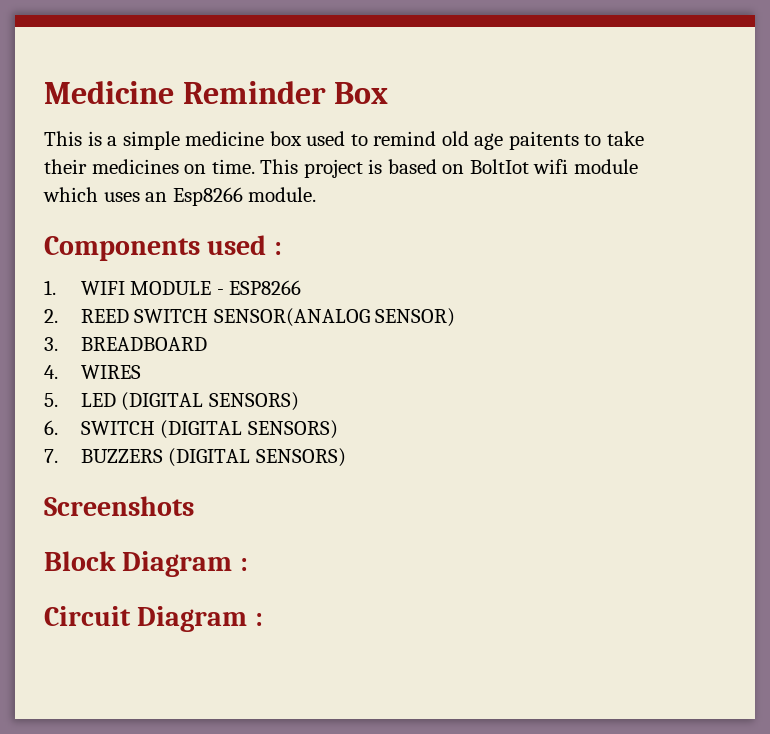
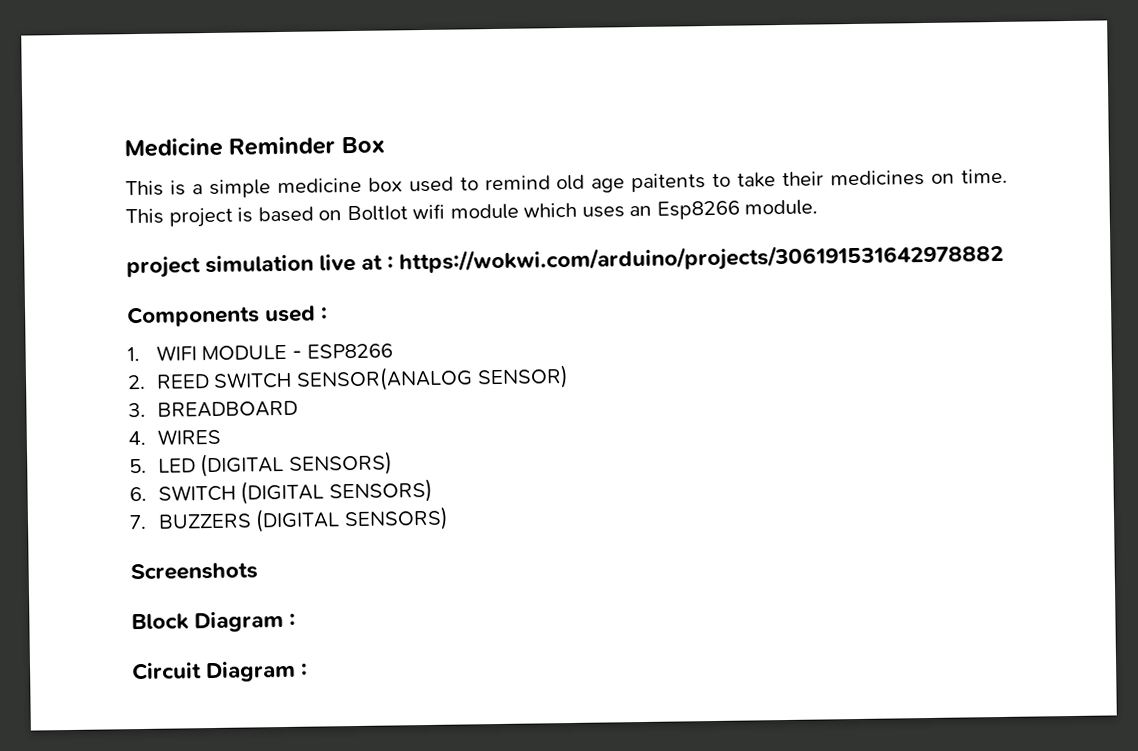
(317, 194) none -> [126,242,1005,279] // project simulation live at : https://wokwi.com/arduino/projects/306191531642978882

